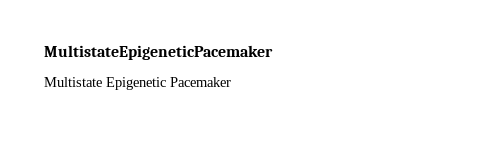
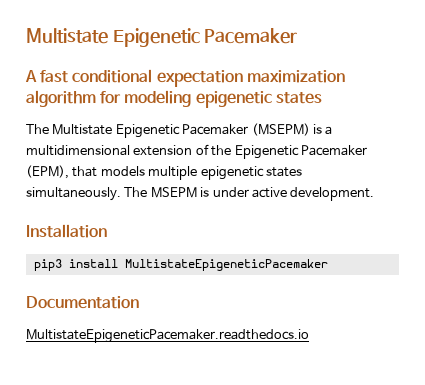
[44,45,273,60] [44,77,231,90] MultistateEpigeneticPacemaker // Multistate Epigenetic Pacemaker -> [26,28,298,47] [25,69,345,87] [26,90,322,108] [26,123,333,138] [26,144,367,159] [26,165,302,180] [26,187,375,201] [26,224,107,238] [33,259,328,271] [26,296,139,309] [26,329,309,343] Multistate Epigenetic Pacemaker // A fast conditional expectation maximization algorithm for modeling epigenetic states // The Multistate Epigenetic Pacemaker (MSEPM) is a multidimensional extension of the Epigenetic Pacemaker (EPM), that models multiple epigenetic states simultaneously. The MSEPM is under active development. // Installation // pip3 install MultistateEpigeneticPacemaker // Documentation // MultistateEpigeneticPacemaker.readthedocs.io

